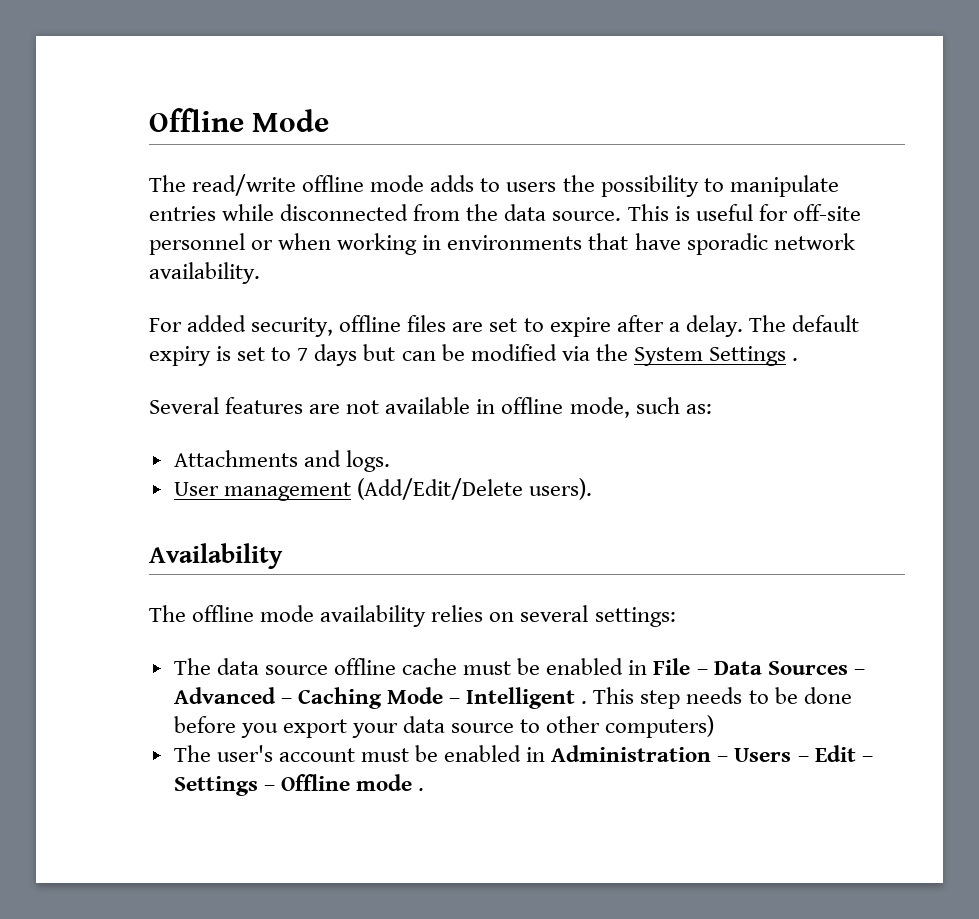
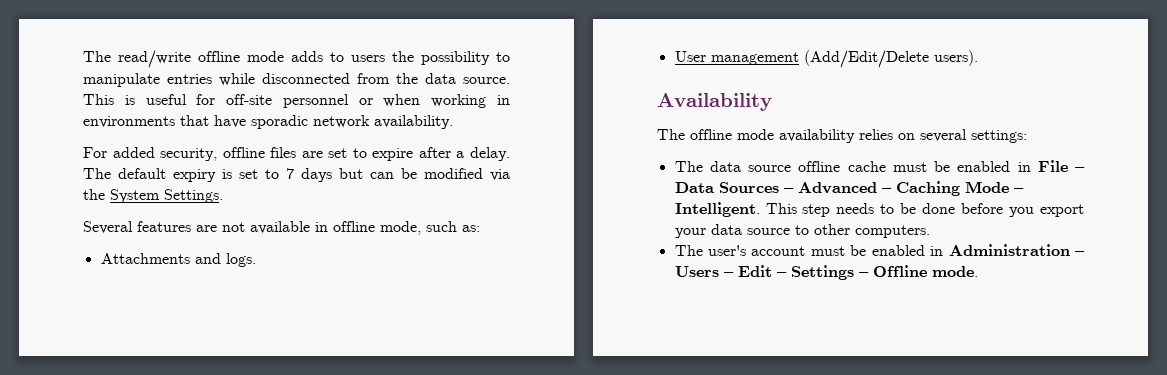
[149,108,330,132] Offline Mode // -> (83, 56) none
[708,346,799,366] Settings . -> [164,189,223,203] Settings.
[466,687,588,709] Intelligent . -> [674,202,760,217] Intelligent.
[605,715,715,738] computers) -> [854,225,930,238] computers.
[355,774,425,791] mode . -> [931,266,978,277] mode.

